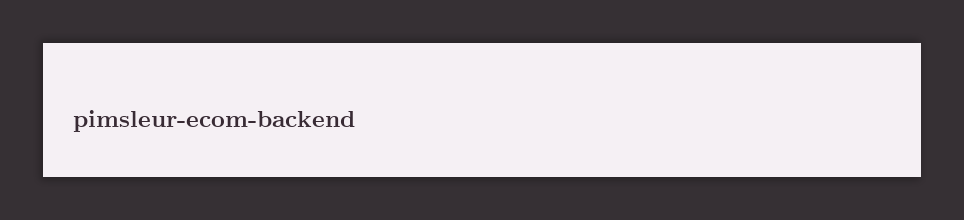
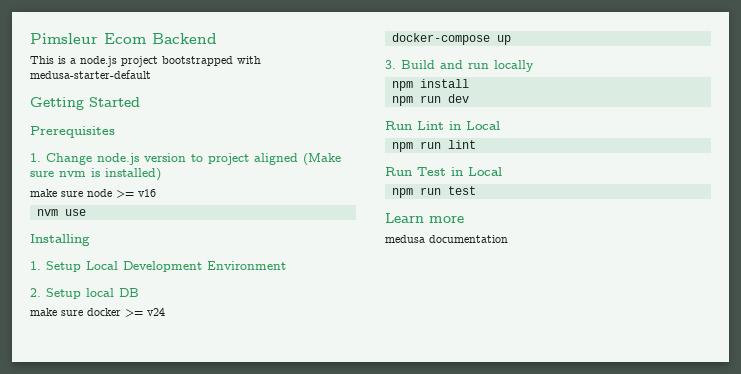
[73,110,355,132] pimsleur-ecom-backend -> [30,33,217,44] [30,56,261,67] [30,70,151,79] [30,97,140,110] [30,126,115,138] [30,153,341,165] [30,168,161,181] [30,189,156,198] [36,209,86,216] [30,234,90,246] [30,261,286,272] [30,288,139,299] [30,308,165,317] [391,33,511,45] [385,60,534,72] [391,79,469,91] [391,94,469,106] [385,121,500,130] [391,140,476,152] [385,167,502,176] [391,186,476,198] [385,213,464,223] [385,235,508,243] Pimsleur Ecom Backend // This is a node.js project bootstrapped with medusa-starter-default // Getting Started // Prerequisites // 1. Change node.js version to project aligned (Make sure nvm is installed) // make sure node >= v16 // nvm use // Installing // 1. Setup Local Development Environment // 2. Setup local DB // make sure docker >= v24 // docker-compose up // 3. Build and run locally // npm install // npm run dev // Run Lint in Local // npm run lint // Run Test in Local // npm run test // Learn more // medusa documentation

